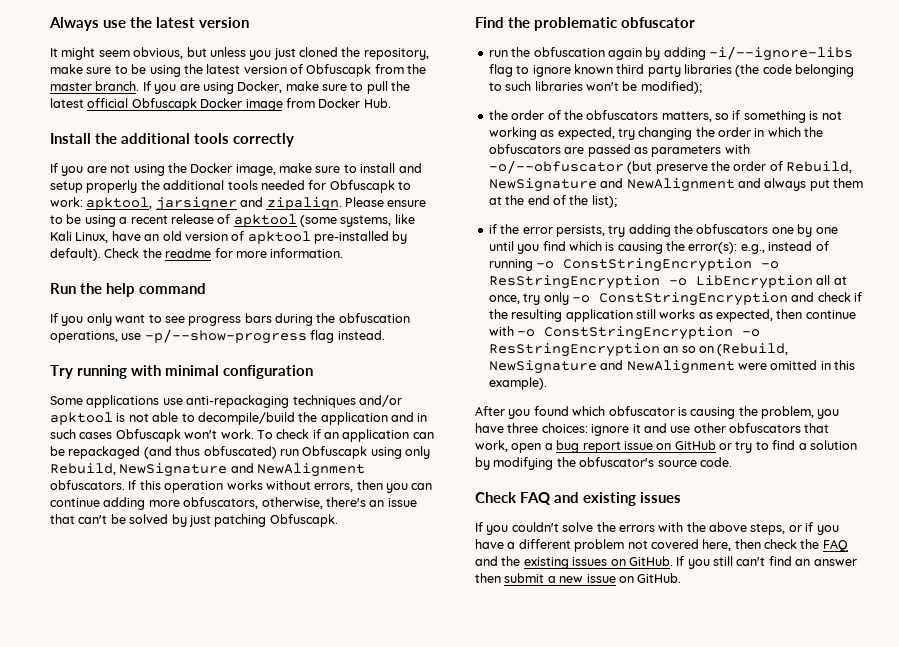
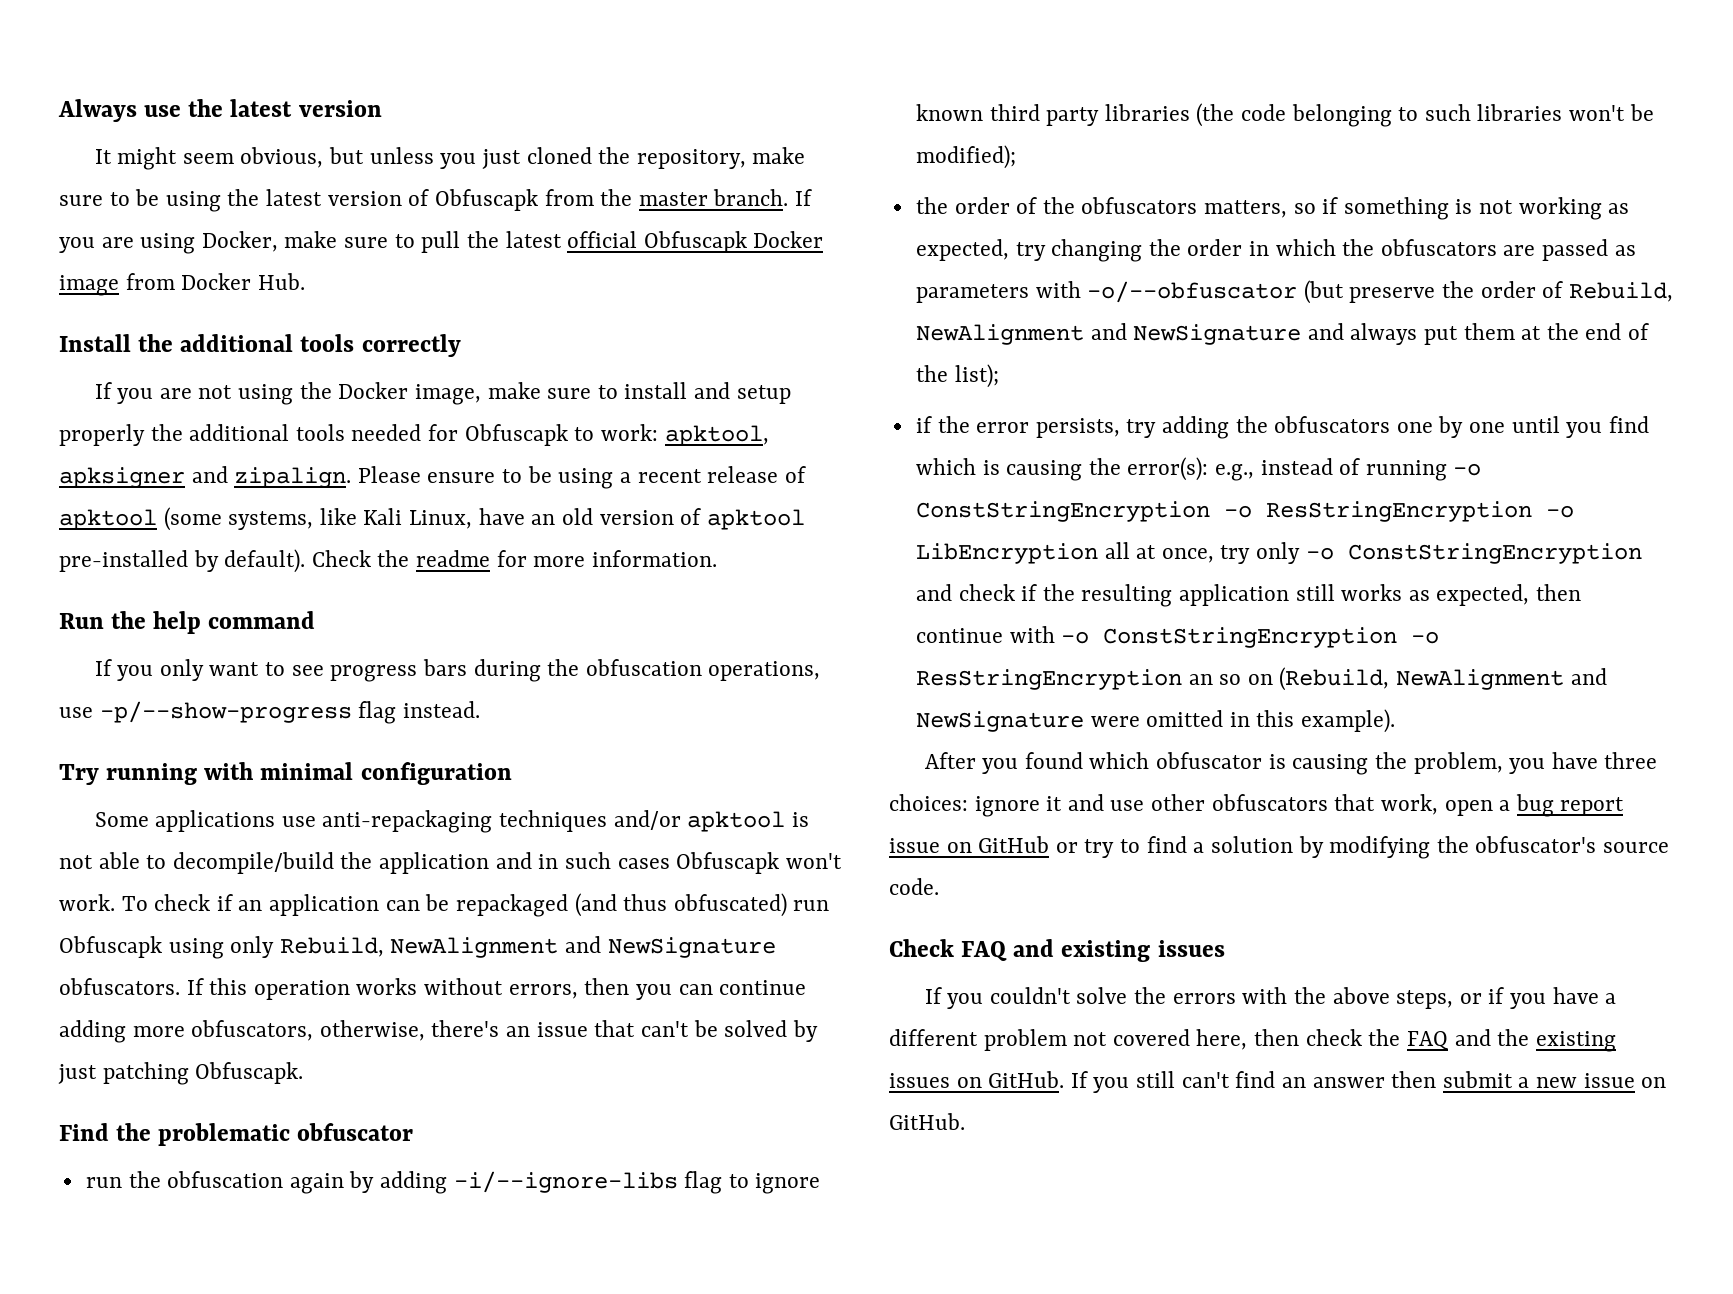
[155,197,237,211] jarsigner -> [59,467,185,488] apksigner
[119,463,366,477] NewSignature and NewAlignment -> [390,936,776,958] NewAlignment and NewSignature
[488,178,735,192] NewSignature and NewAlignment -> [915,323,1302,345] NewAlignment and NewSignature
[488,360,735,374] NewSignature and NewAlignment -> [1396,668,1607,690] [915,711,1084,732] NewAlignment and NewSignature

